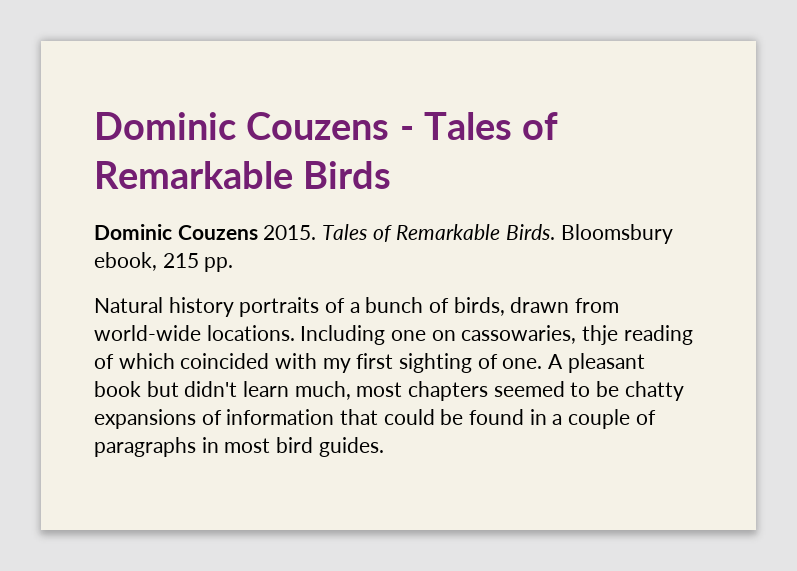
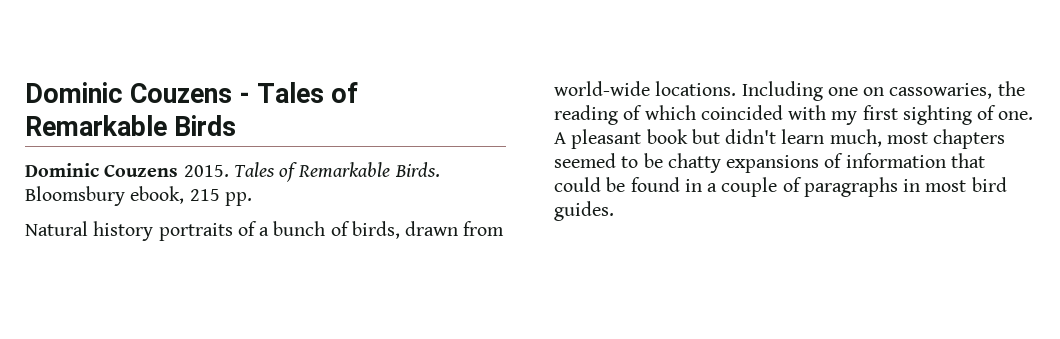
[582,325,619,345] thje -> [997,81,1025,96] the

